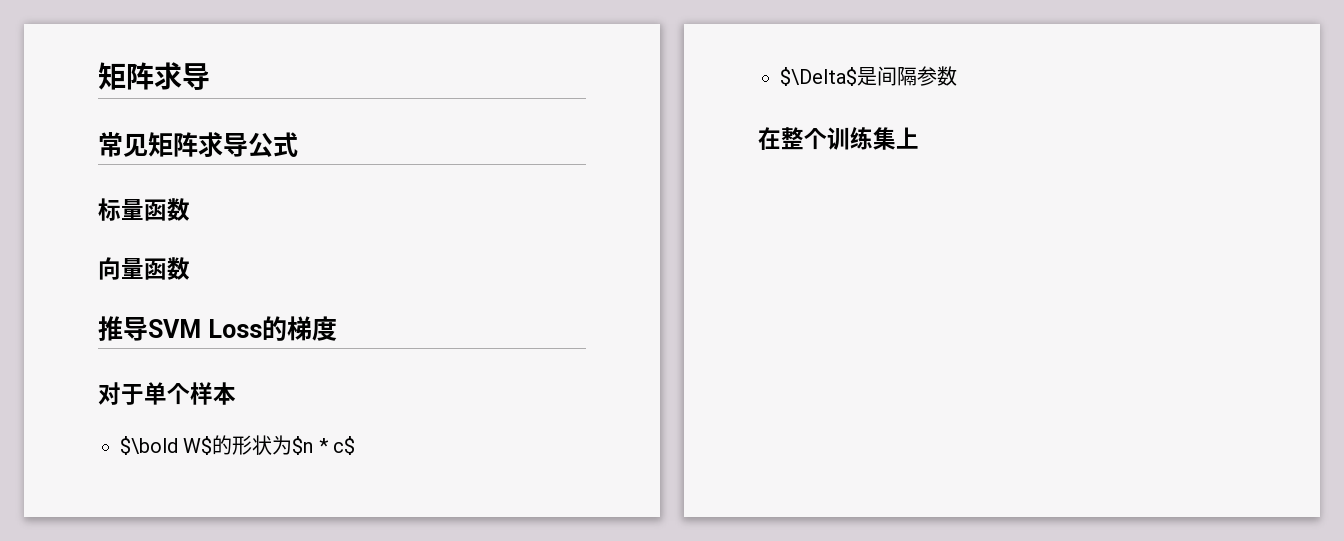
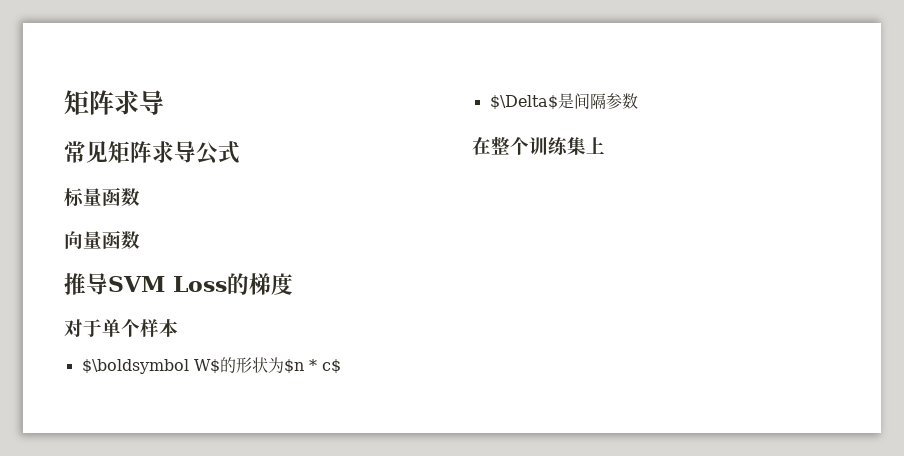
[120,436,178,455] $\bold -> [81,359,189,374] $\boldsymbol

